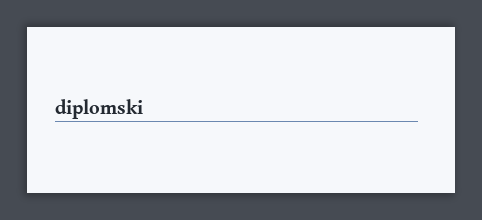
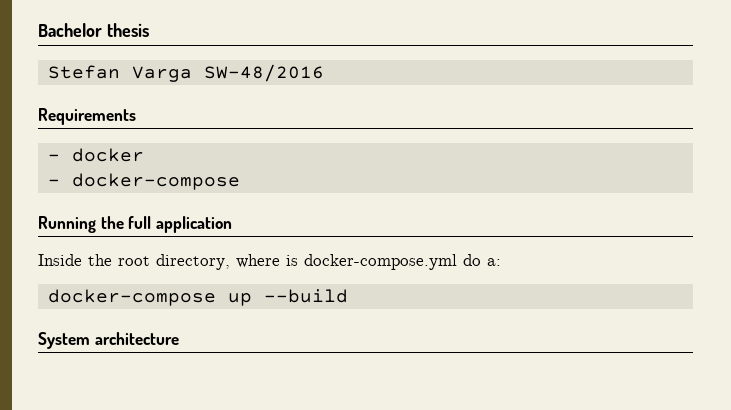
[55,99,143,119] diplomski -> [38,23,149,37] [47,64,324,82] [38,108,136,125] [47,148,144,162] [47,173,240,190] [38,216,232,233] [38,254,501,270] [47,289,348,306] [38,332,179,349] Bachelor thesis // Stefan Varga SW-48/2016 // Requirements // - docker // - docker-compose // Running the full application // Inside the root directory, where is docker-compose.yml do a: // docker-compose up --build // System architecture

